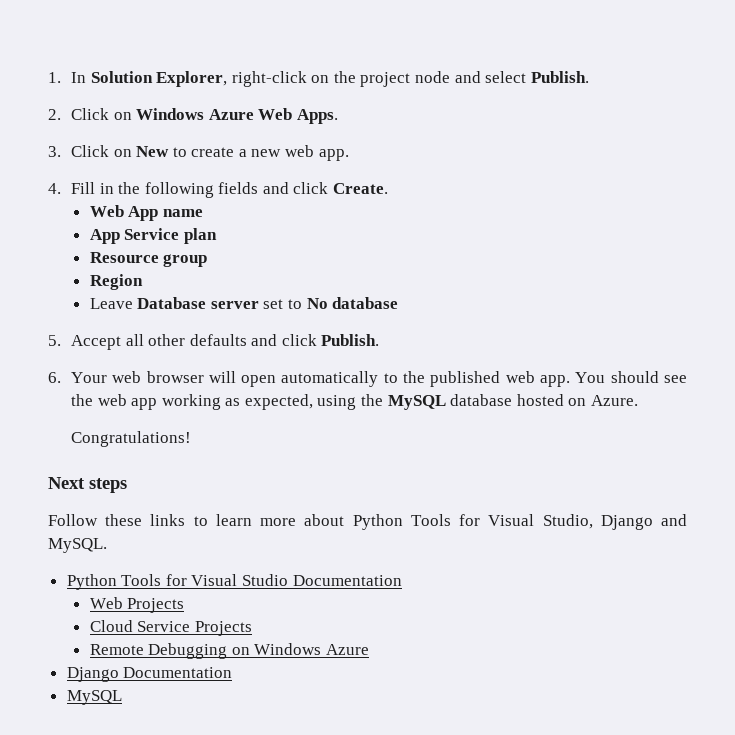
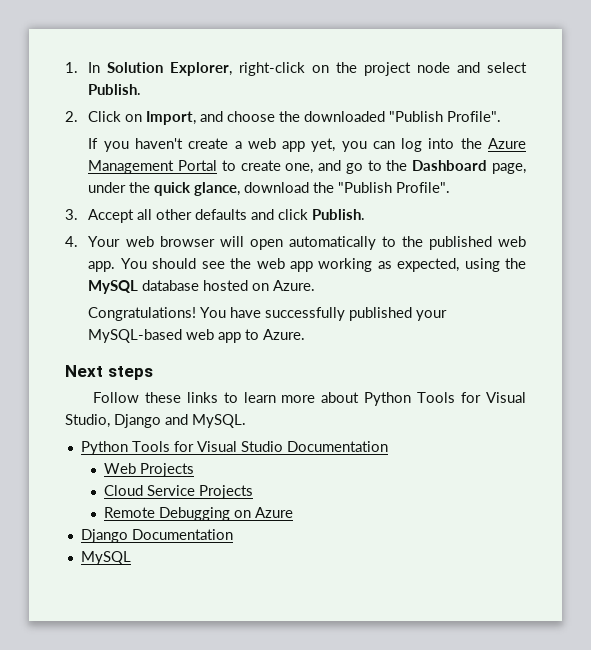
[136,108,338,124] [48,145,349,161] [48,182,389,198] [89,205,203,221] [89,228,217,244] [89,252,208,267] [89,274,143,290] [89,297,399,309] [48,335,61,346] Windows Azure Web Apps. // 3. Click on New to create a new web app. // 4. Fill in the following fields and click Create. // Web App name // App Service plan // Resource group // Region // Leave Database server set to No database // 5. -> [146,111,502,125] [88,138,526,152] [88,160,526,174] [88,182,451,196] [65,209,78,220] Import, and choose the downloaded "Publish Profile". // If you haven't create a web app yet, you can log into the Azure Management Portal to create one, and go to the Dashboard page, under the quick glance, download the "Publish Profile". // 3.
[48,372,61,383] 6. -> [65,236,78,247] 4.
(191, 439) none -> [200,307,448,321] [88,329,306,343] You have successfully published your MySQL-based web app to Azure.
[254,643,322,655] Windows -> (252, 514) none

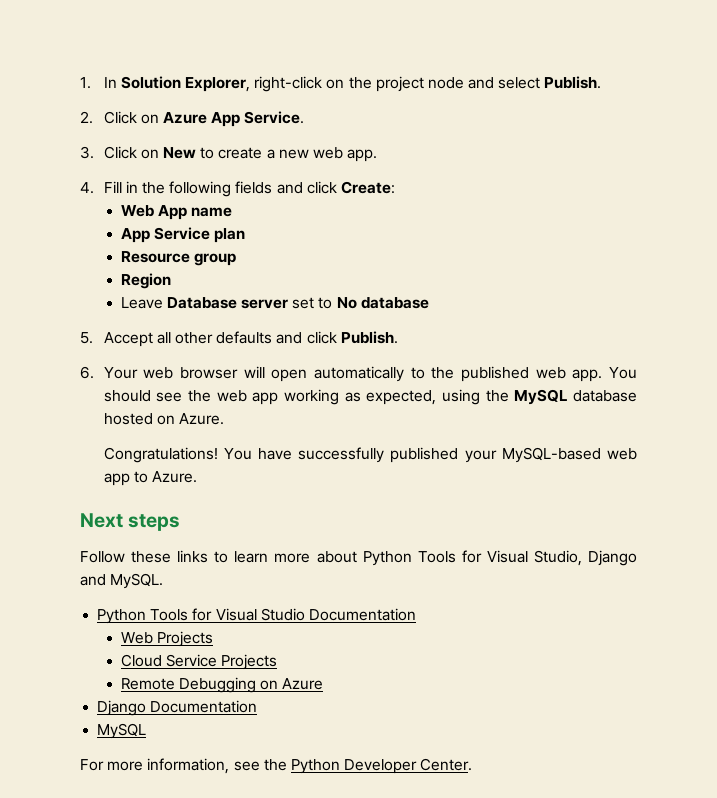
[146,111,502,125] [88,138,526,152] [88,160,526,174] [88,182,451,196] [65,209,78,220] Import, and choose the downloaded "Publish Profile". // If you haven't create a web app yet, you can log into the Azure Management Portal to create one, and go to the Dashboard page, under the quick glance, download the "Publish Profile". // 3. -> [162,111,305,127] [80,146,378,162] [80,181,395,197] [120,205,232,220] [120,227,245,243] [120,251,236,266] [120,273,171,289] [120,297,429,309] [80,332,93,344] Azure App Service. // 3. Click on New to create a new web app. // 4. Fill in the following fields and click Create: // Web App name // App Service plan // Resource group // Region // Leave Database server set to No database // 5.
[65,236,78,247] 4. -> [80,366,94,379] 6.
(131, 558) none -> [80,758,473,774] // For more information, see the Python Developer Center.

